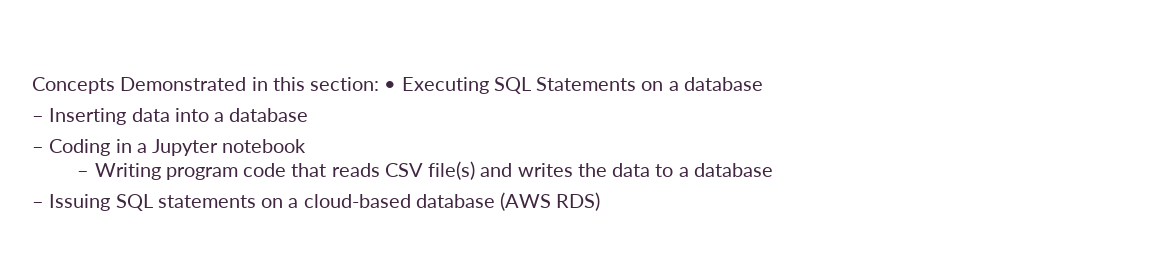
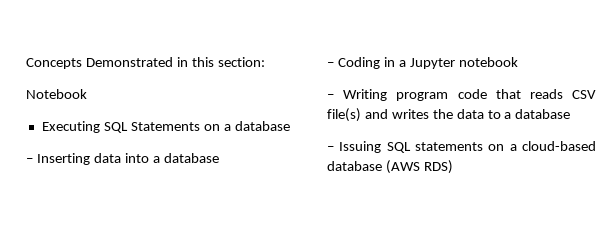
[384,81,397,91] • -> [26,89,87,99] // Notebook //

